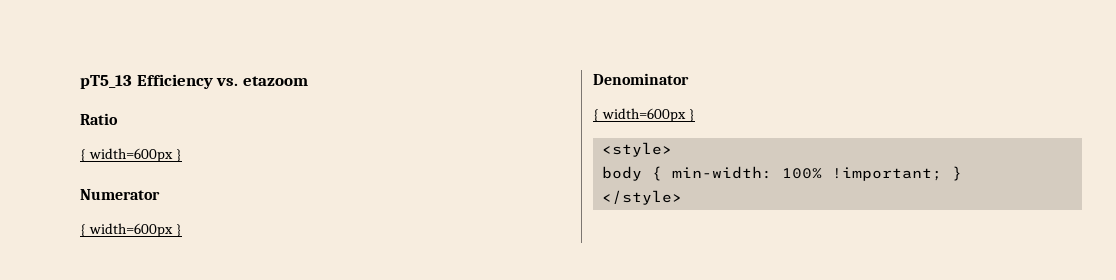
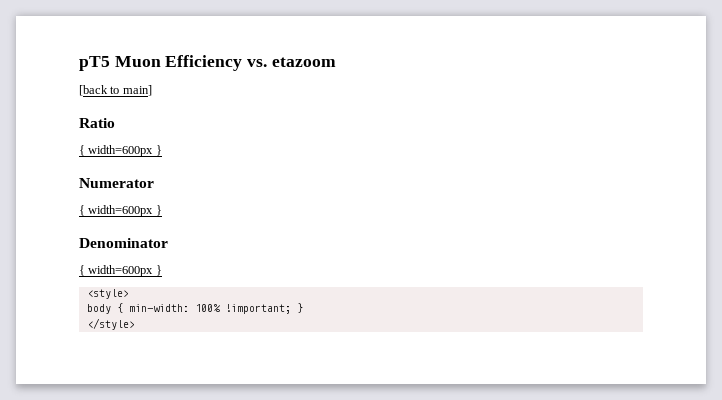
[80,75,132,89] pT5_13 -> [79,56,161,71] pT5 Muon
(308, 81) none -> [79,85,152,96] // [back to main]

